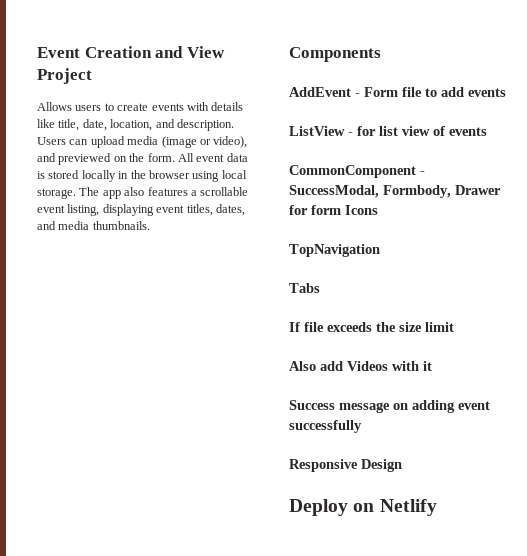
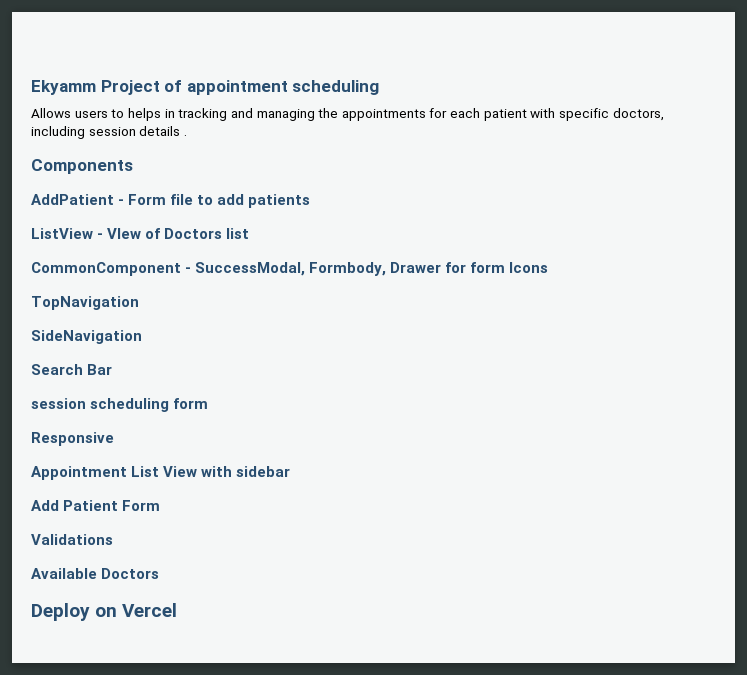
[37,46,225,58] [37,68,92,84] [37,102,244,111] [37,119,234,131] [37,136,248,148] [37,153,248,165] [37,170,247,182] [37,187,249,199] [37,204,245,216] [37,221,150,230] Event Creation and View Project // Allows users to create events with details like title, date, location, and description. Users can upload media (image or video), and previewed on the form. All event data is stored locally in the browser using local storage. The app also features a scrollable event listing, displaying event titles, dates, and media thumbnails. -> [31,80,380,95] [31,108,664,121] [31,126,187,139] Ekyamm Project of appointment scheduling // Allows users to helps in tracking and managing the appointments for each patient with specific doctors, including session details .
[289,87,351,97] AddEvent -> [31,194,114,205] AddPatient
[468,88,506,97] events -> [248,194,311,208] patients
[357,126,487,136] for list view of events -> [107,228,250,239] VIew of Doctors list
[289,283,320,293] [289,322,454,332] [289,361,432,371] [289,400,490,413] [289,420,362,433] [289,459,402,472] Tabs // If file exceeds the size limit // Also add Videos with it // Success message on adding event successfully // Responsive Design -> [31,330,142,344] [31,364,113,375] [31,398,209,412] [31,432,114,446] [31,466,291,480] [31,500,161,511] [31,534,113,545] [31,568,160,579] SideNavigation // Search Bar // session scheduling form // Responsive // Appointment List View with sidebar // Add Patient Form // Validations // Available Doctors
[379,499,437,516] Netlify -> [122,603,178,617] Vercel

